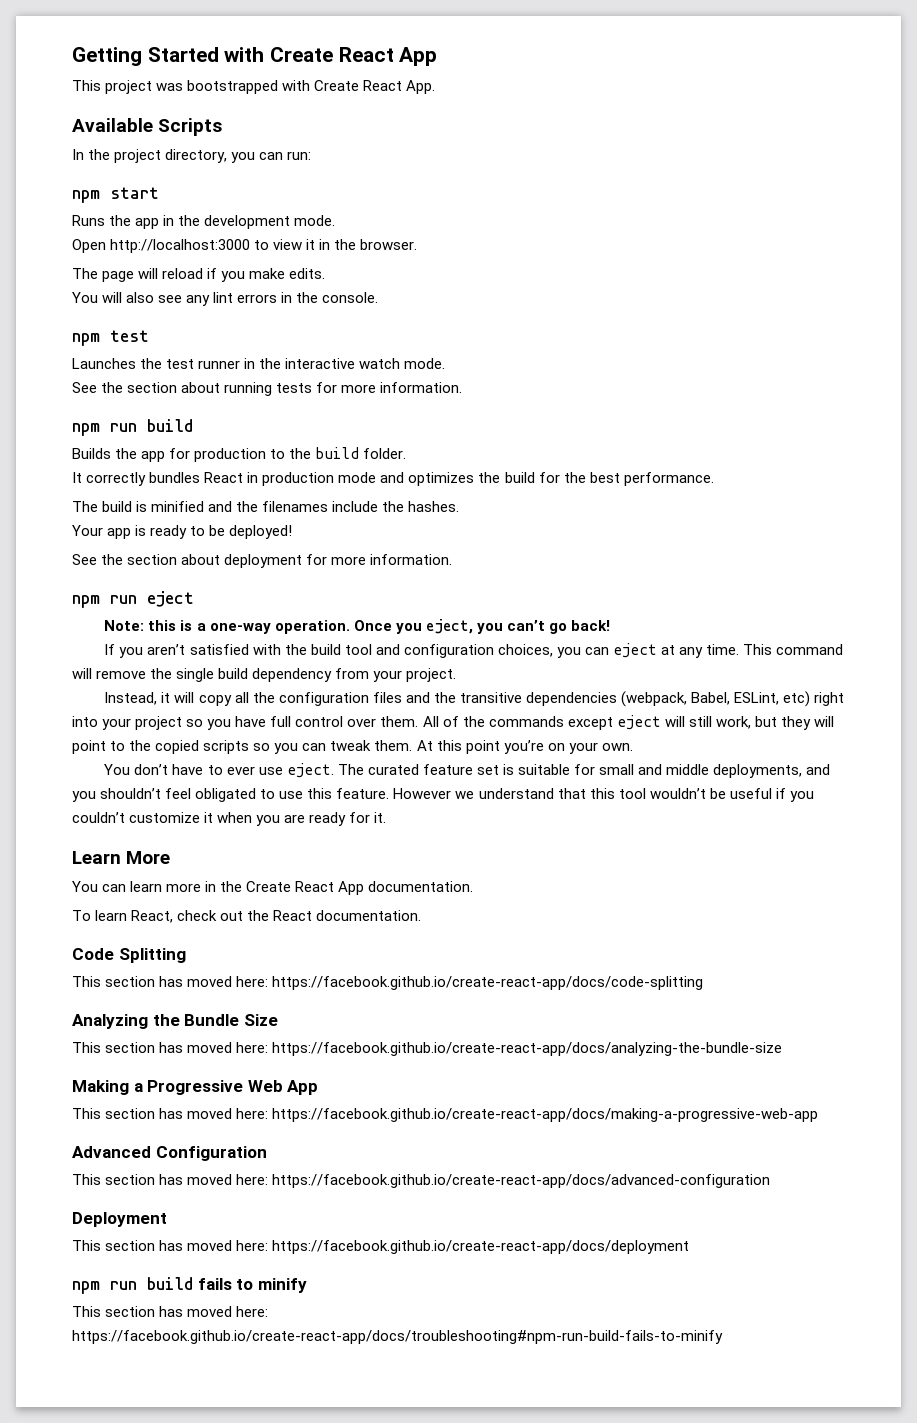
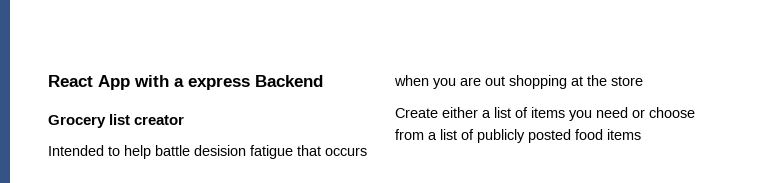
[72,47,438,66] [72,80,436,94] [72,118,223,136] [72,149,312,163] [72,187,159,203] [72,215,336,229] [72,239,418,253] [72,268,326,282] [72,292,379,306] [72,330,149,346] [72,358,446,369] [72,382,463,396] [72,419,193,436] [72,447,407,462] [72,472,714,486] [72,501,460,512] [72,525,293,539] [72,554,453,568] [72,591,194,608] [104,619,610,634] [104,643,844,658] [72,668,457,682] [104,691,845,707] [72,715,835,730] [72,740,633,754] [104,763,831,778] [72,788,814,802] [72,812,387,826] [72,851,171,864] [72,881,474,895] [72,910,422,923] [72,948,186,963] [72,976,704,990] [72,1014,278,1029] [72,1042,783,1056] [72,1080,319,1095] [72,1108,819,1122] [72,1146,267,1161] [72,1174,771,1188] [72,1212,167,1227] [72,1240,690,1254] [72,1277,307,1294] [72,1306,269,1317] [72,1330,723,1344] Getting Started with Create React App // This project was bootstrapped with Create React App. // Available Scripts // In the project directory, you can run: // npm start // Runs the app in the development mode. // Open http://localhost:3000 to view it in the browser. // The page will reload if you make edits. // You will also see any lint errors in the console. // npm test // Launches the test runner in the interactive watch mode. // See the section about running tests for more information. // npm run build // Builds the app for production to the build folder. // It correctly bundles React in production mode and optimizes the build for the best performance. // The build is minified and the filenames include the hashes. // Your app is ready to be deployed! // See the section about deployment for more information. // npm run eject // Note: this is a one-way operation. Once you eject, you can’t go back! // If you aren’t satisfied with the build tool and configuration choices, you can eject at any time. This command will remove the single build dependency from your project. // Instead, it will copy all the configuration files and the transitive dependencies (webpack, Babel, ESLint, etc) right into your project so you have full control over them. All of the commands except eject will still work, but they will point to the copied scripts so you can tweak them. At this point you’re on your own. // You don’t have to ever use eject. The curated feature set is suitable for small and middle deployments, and you shouldn’t feel obligated to use this feature. However we understand that this tool wouldn’t be useful if you couldn’t customize it when you are ready for it. // Learn More // You can learn more in the Create React App documentation. // To learn React, check out the React documentation. // Code Splitting // This section has moved here: https://facebook.github.io/create-react-app/docs/code-splitting // Analyzing the Bundle Size // This section has moved here: https://facebook.github.io/create-react-app/docs/analyzing-the-bundle-size // Making a Progressive Web App // This section has moved here: https://facebook.github.io/create-react-app/docs/making-a-progressive-web-app // Advanced Configuration // This section has moved here: https://facebook.github.io/create-react-app/docs/advanced-configuration // Deployment // This section has moved here: https://facebook.github.io/create-react-app/docs/deployment // npm run build fails to minify // This section has moved here: https://facebook.github.io/create-react-app/docs/troubleshooting#npm-run-build-fails-to-minify -> [48,75,323,90] [48,114,185,128] [48,145,367,159] [394,75,643,89] [395,107,695,121] [395,129,641,143] React App with a express Backend // Grocery list creator // Intended to help battle desision fatigue that occurs when you are out shopping at the store // Create either a list of items you need or choose from a list of publicly posted food items

